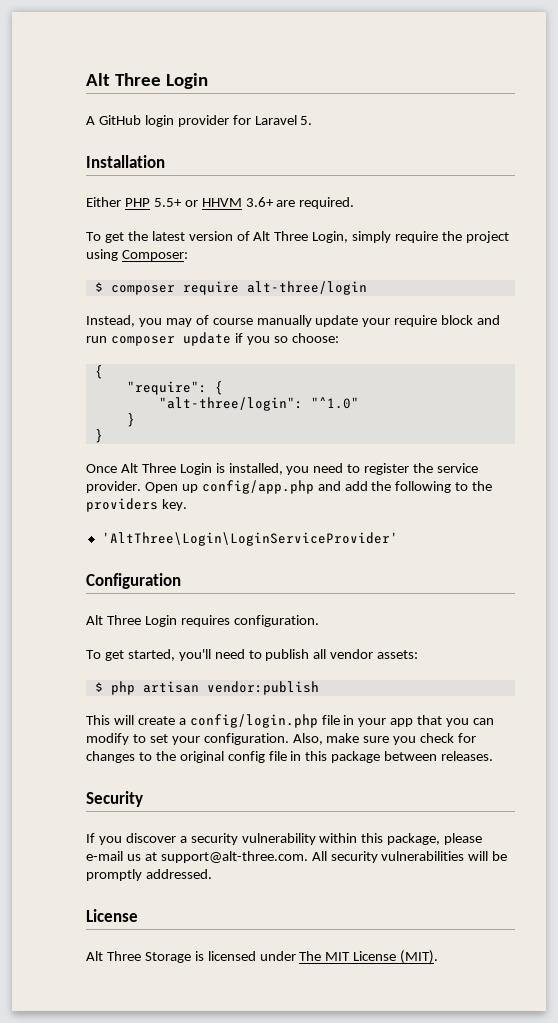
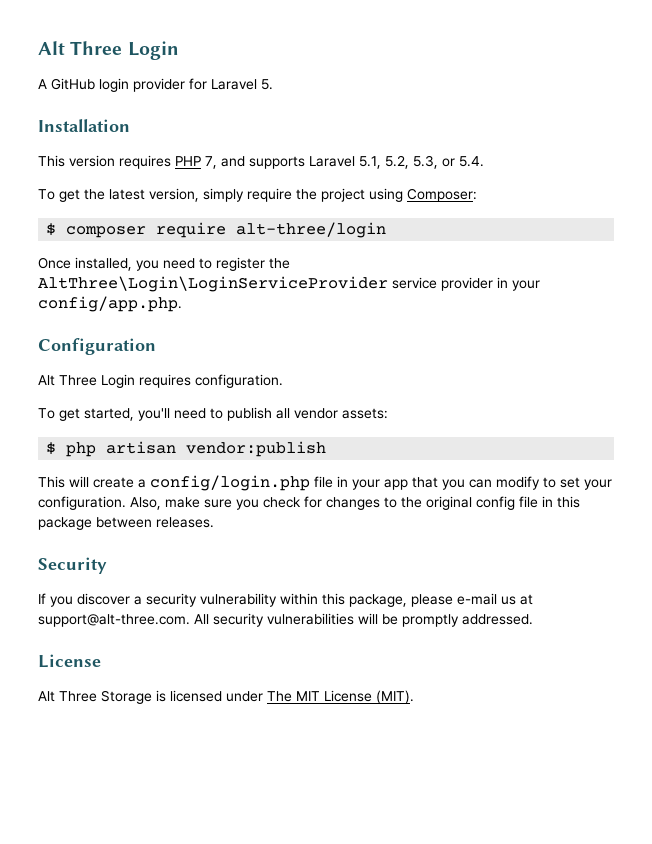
[86,197,355,209] Either PHP 5.5+ or HHVM 3.6+ are required. -> [38,155,484,169] This version requires PHP 7, and supports Laravel 5.1, 5.2, 5.3, or 5.4.
[188,231,349,243] version of Alt Three Login, -> [149,188,199,202] version,
[86,315,501,327] [86,332,339,346] [94,365,103,379] [126,381,223,395] [158,397,359,411] [126,413,135,427] [94,429,103,443] [86,463,225,475] Instead, you may of course manually update your require block and run composer update if you so choose: // { // "require": { // "alt-three/login": "^1.0" // } // } // Once Alt Three Login is -> [38,257,71,269] Once
[437,463,479,473] [86,480,493,494] [86,498,187,512] [101,532,398,546] service provider. Open up config/app.php and add the following to the providers key. // 'AltThree\Login\LoginServiceProvider' -> [38,276,540,292] [38,296,182,312] AltThree\Login\LoginServiceProvider service provider in your config/app.php.

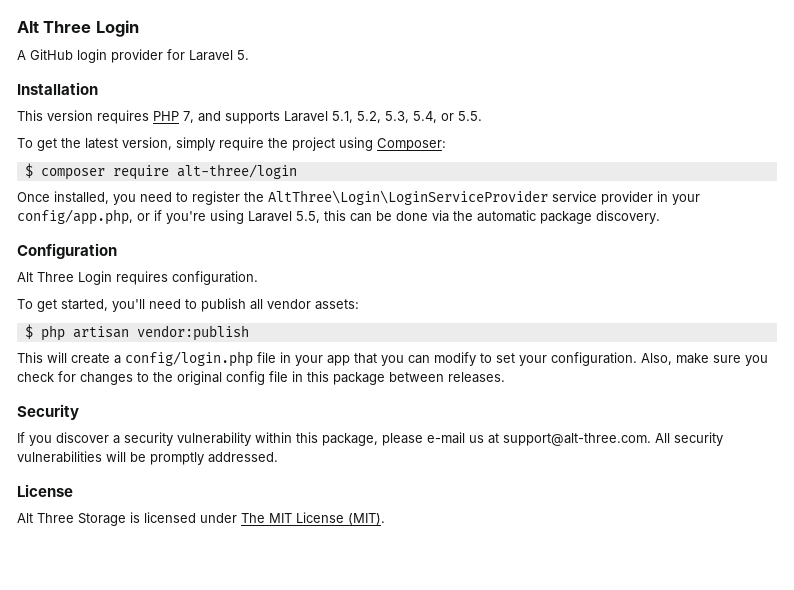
[442,156,484,167] or 5.4. -> [413,111,482,123] 5.4, or 5.5.
[38,296,182,312] config/app.php. -> [17,209,660,225] config/app.php, or if you're using Laravel 5.5, this can be done via the automatic package discovery.

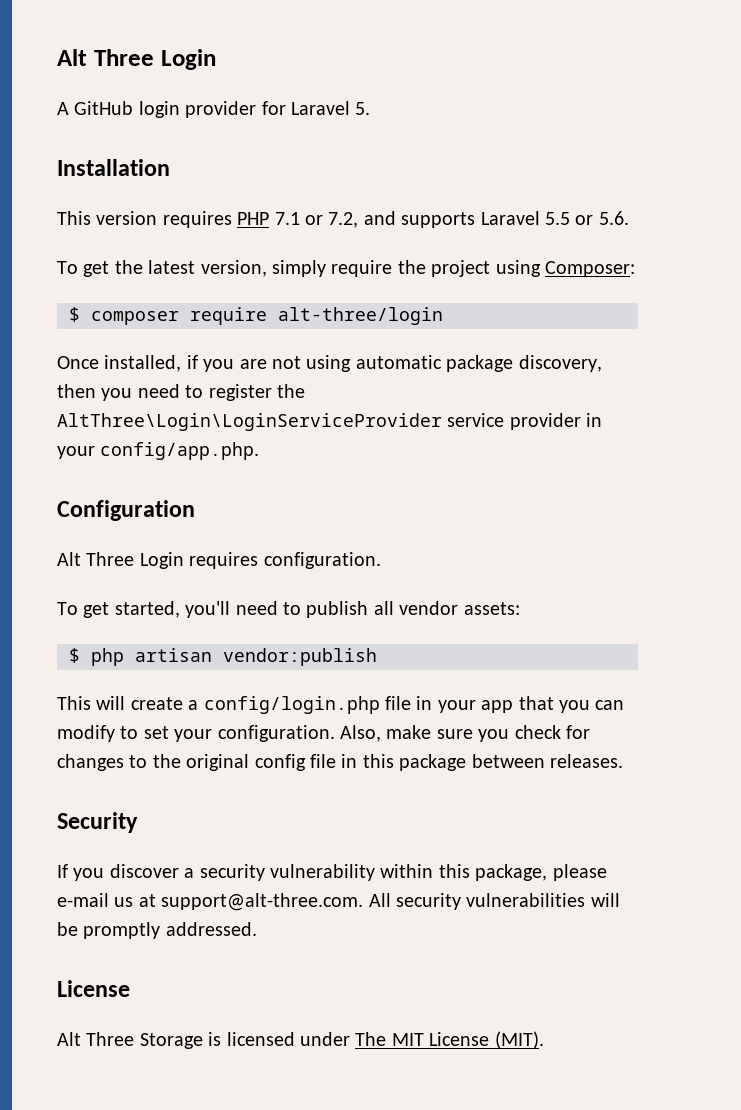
[183,111,482,124] 7, and supports Laravel 5.1, 5.2, 5.3, 5.4, or 5.5. -> [274,211,629,228] 7.1 or 7.2, and supports Laravel 5.5 or 5.6.
(109, 197) none -> [186,355,602,372] [57,384,96,398] if you are not using automatic package discovery, then
[17,209,660,225] config/app.php, or if you're using Laravel 5.5, this can be done via the automatic package discovery. -> [100,442,260,460] config/app.php.

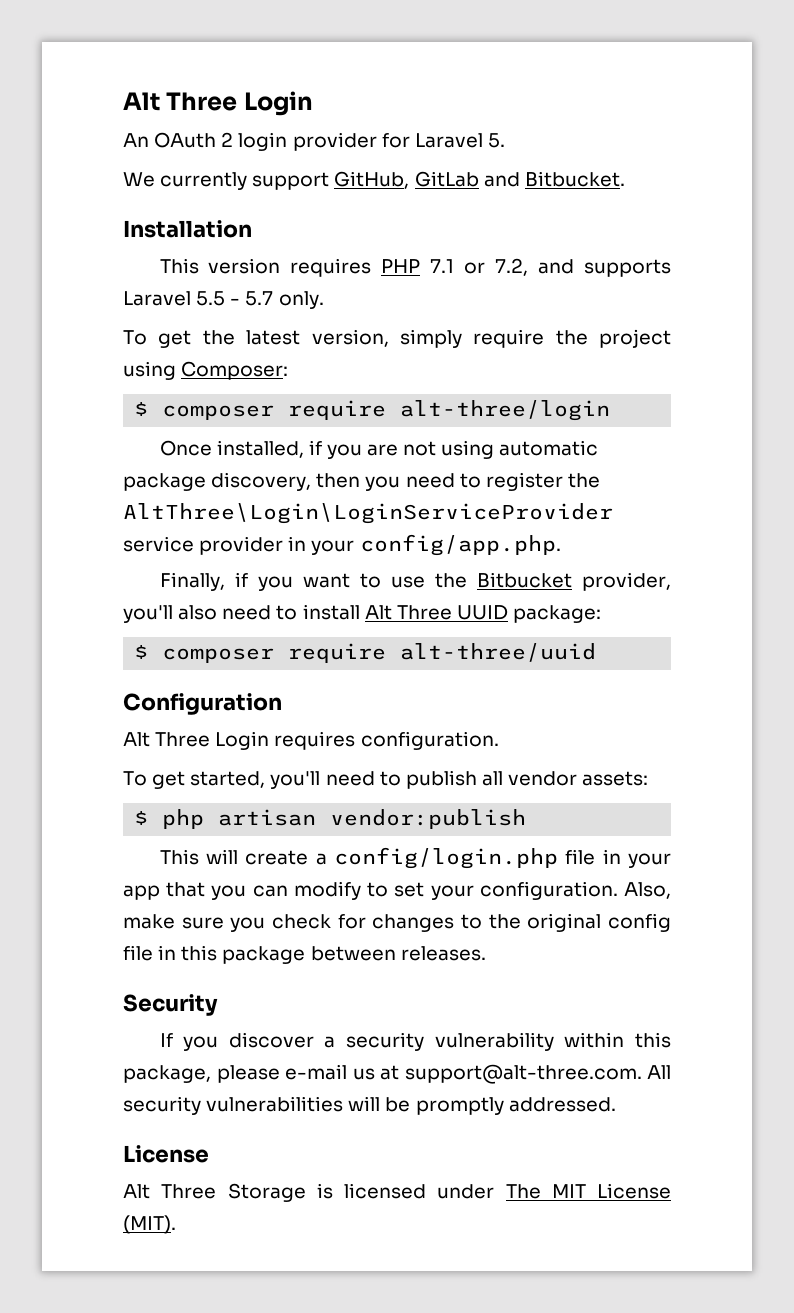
[57,101,134,115] A GitHub -> [123,132,234,148] An OAuth 2
(371, 108) none -> [123,171,625,190] // We currently support GitHub, GitLab and Bitbucket.
[575,211,629,225] or 5.6. -> [230,291,324,309] - 5.7 only.
(260, 451) none -> [159,572,671,591] [123,604,602,623] [134,643,597,663] // Finally, if you want to use the Bitbucket provider, you'll also need to install Alt Three UUID package: // $ composer require alt-three/uuid

